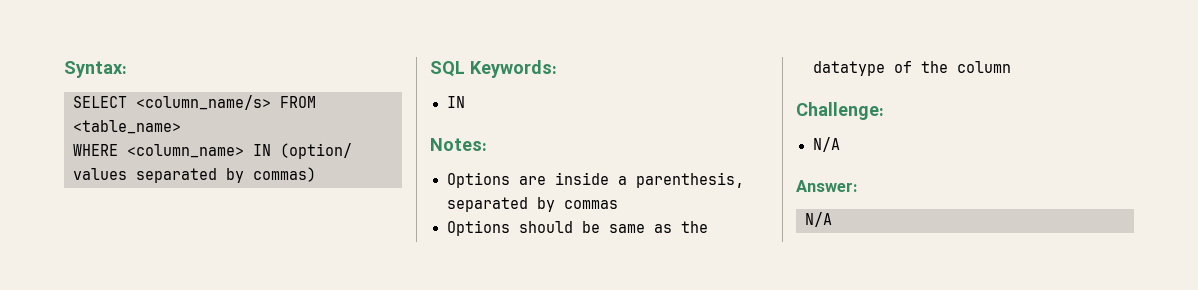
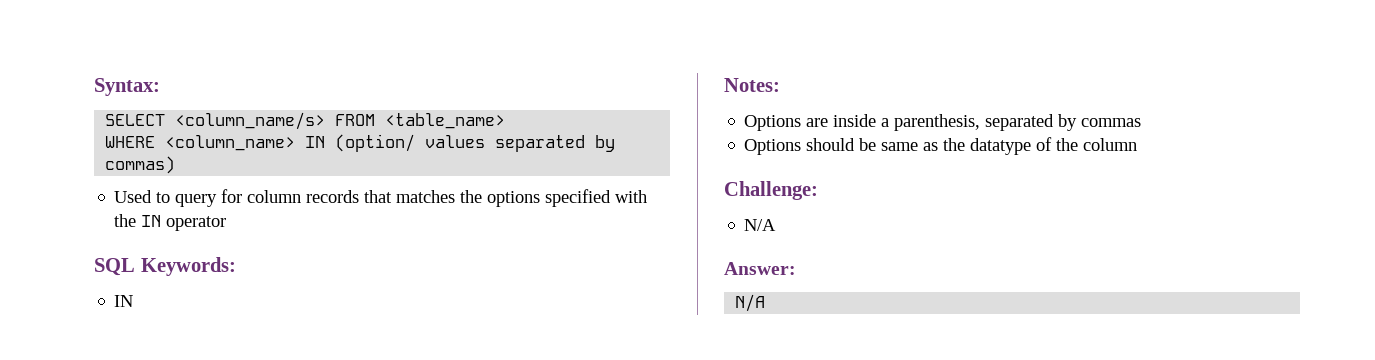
(316, 174) none -> [114,189,648,207] [114,214,227,231] // Used to query for column records that matches the options specified with the IN operator

